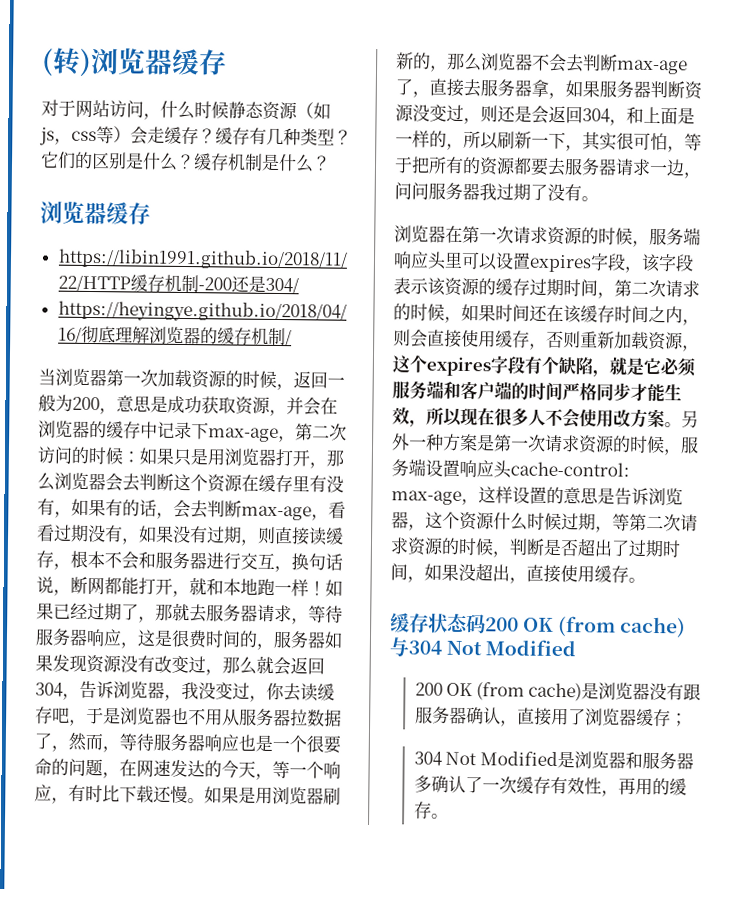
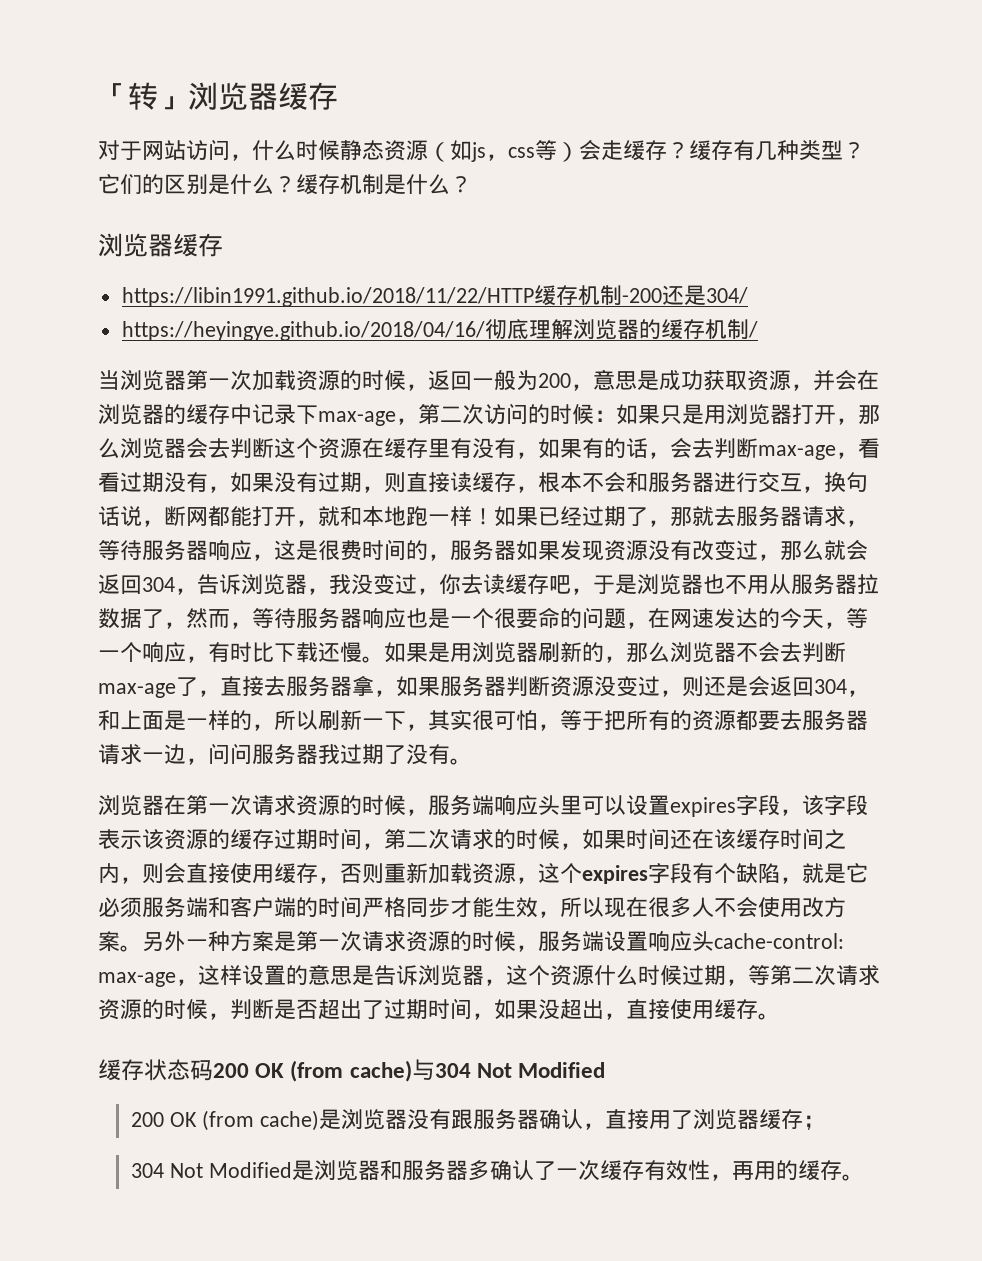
[41,47,92,77] (转) -> [98,82,188,110] 「转」

